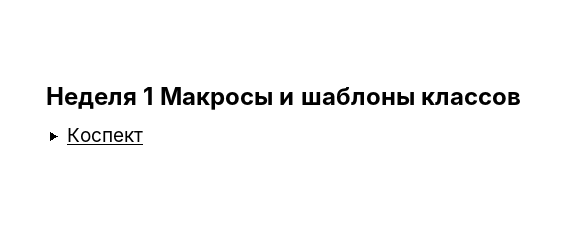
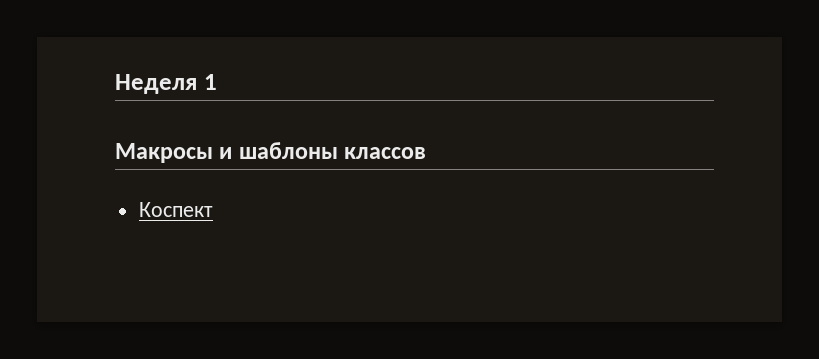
(154, 96) none -> (217, 82) //

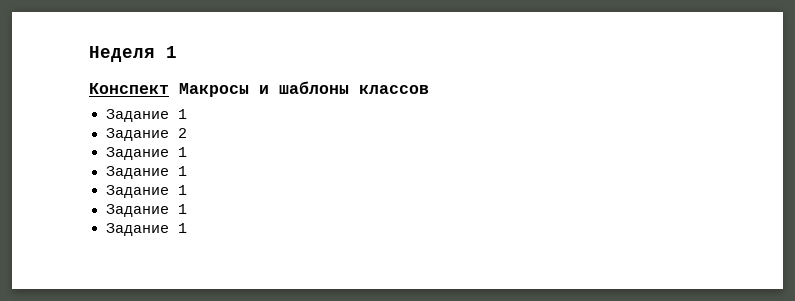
(217, 82) none -> [89,83,169,94] Конспект
[138,202,213,217] Коспект -> [105,109,187,122] [105,128,187,141] [105,147,187,160] [105,166,187,179] [105,185,187,198] [105,204,187,217] [105,223,187,236] Задание 1 // Задание 2 // Задание 1 // Задание 1 // Задание 1 // Задание 1 // Задание 1

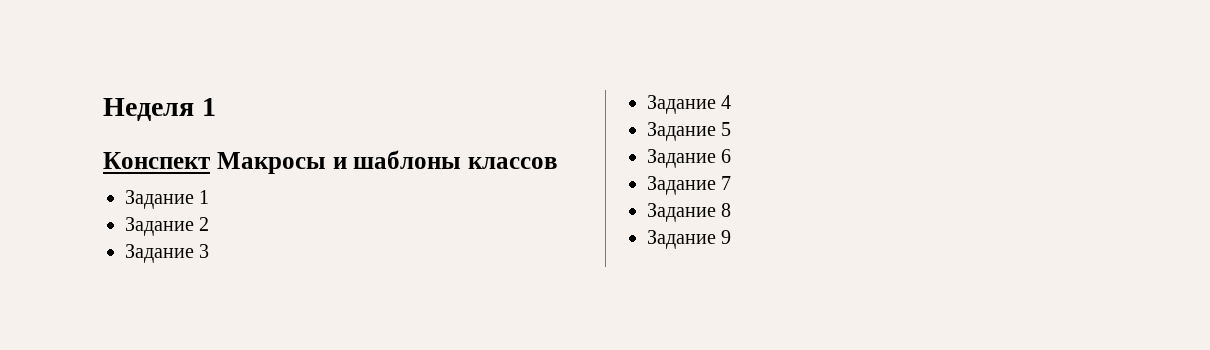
[177,147,187,157] [105,166,187,179] [105,185,187,198] [105,204,187,217] [105,223,187,236] 1 // Задание 1 // Задание 1 // Задание 1 // Задание 1 -> [199,244,210,258] [647,95,732,114] [647,122,732,141] [647,149,732,168] [647,176,732,195] [647,203,732,222] [647,230,732,249] 3 // Задание 4 // Задание 5 // Задание 6 // Задание 7 // Задание 8 // Задание 9

